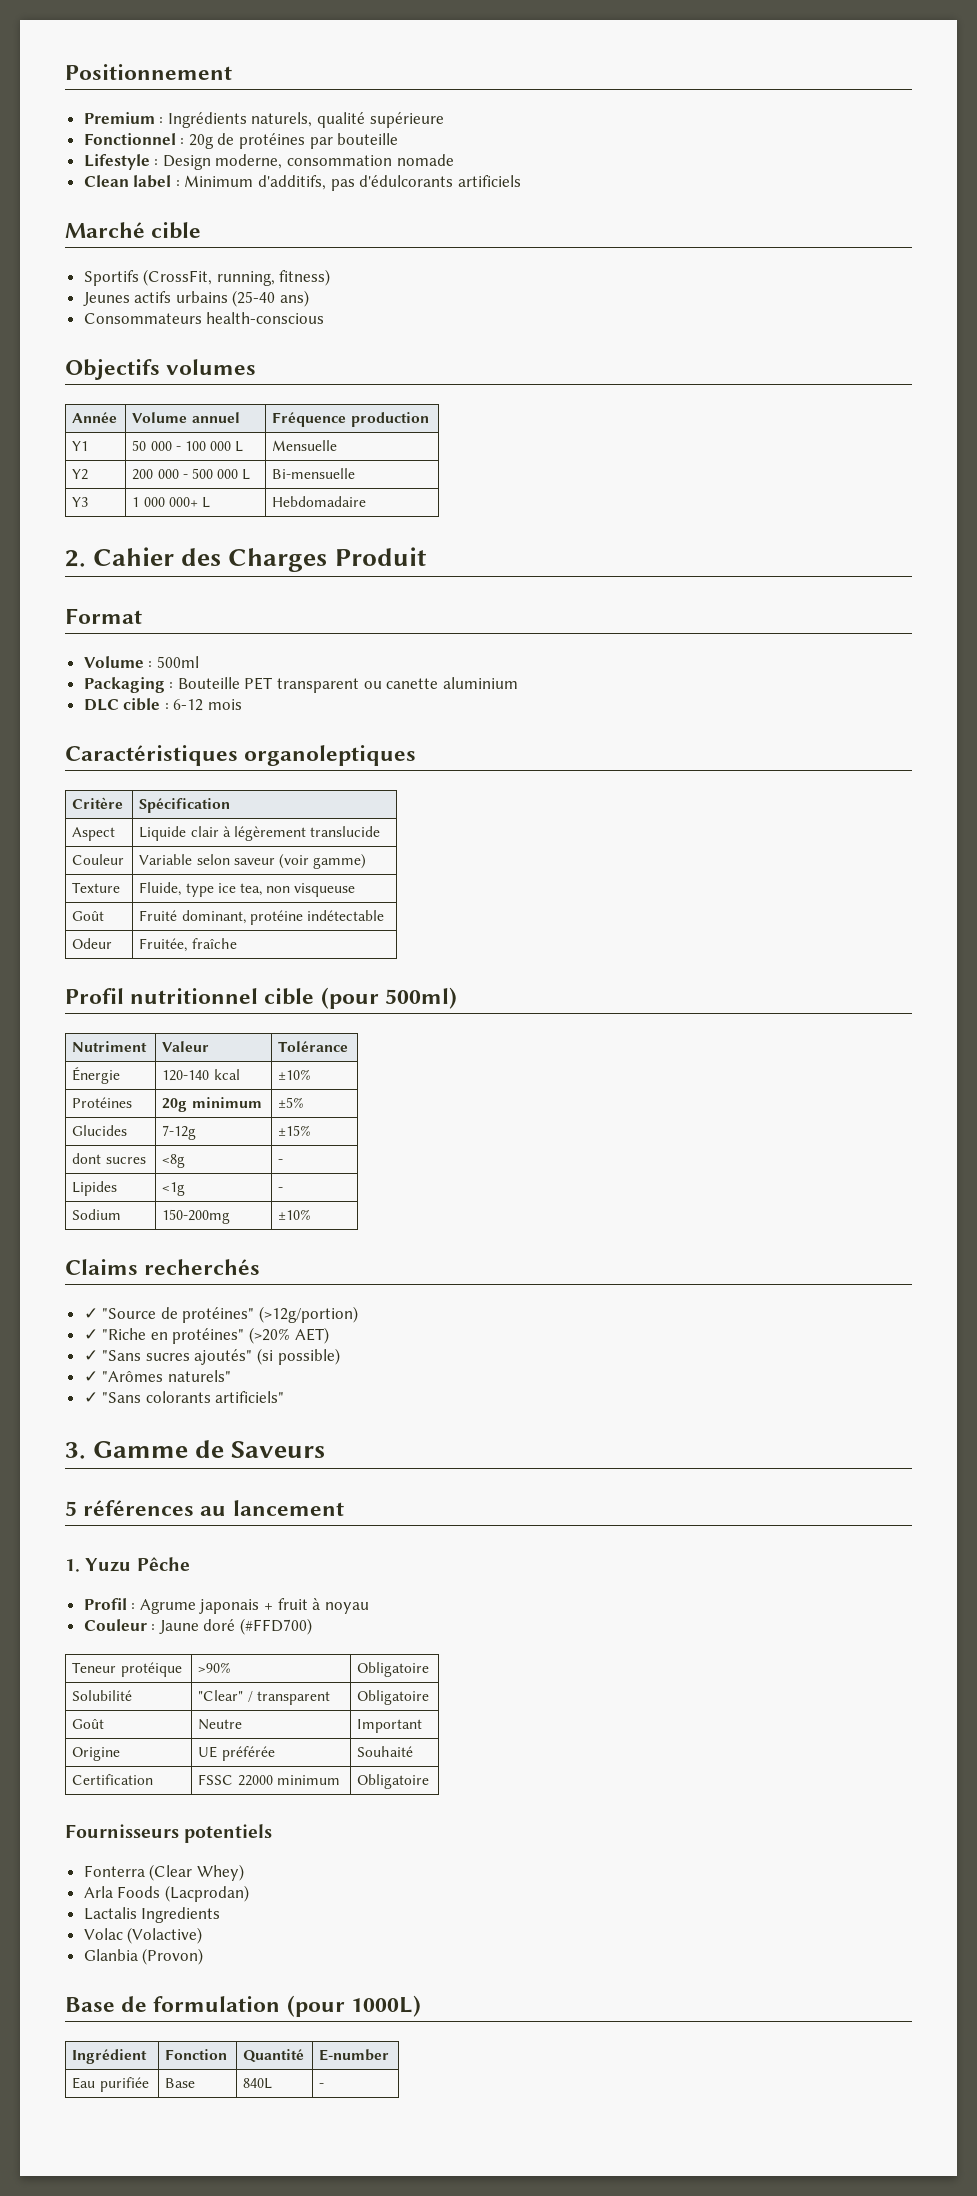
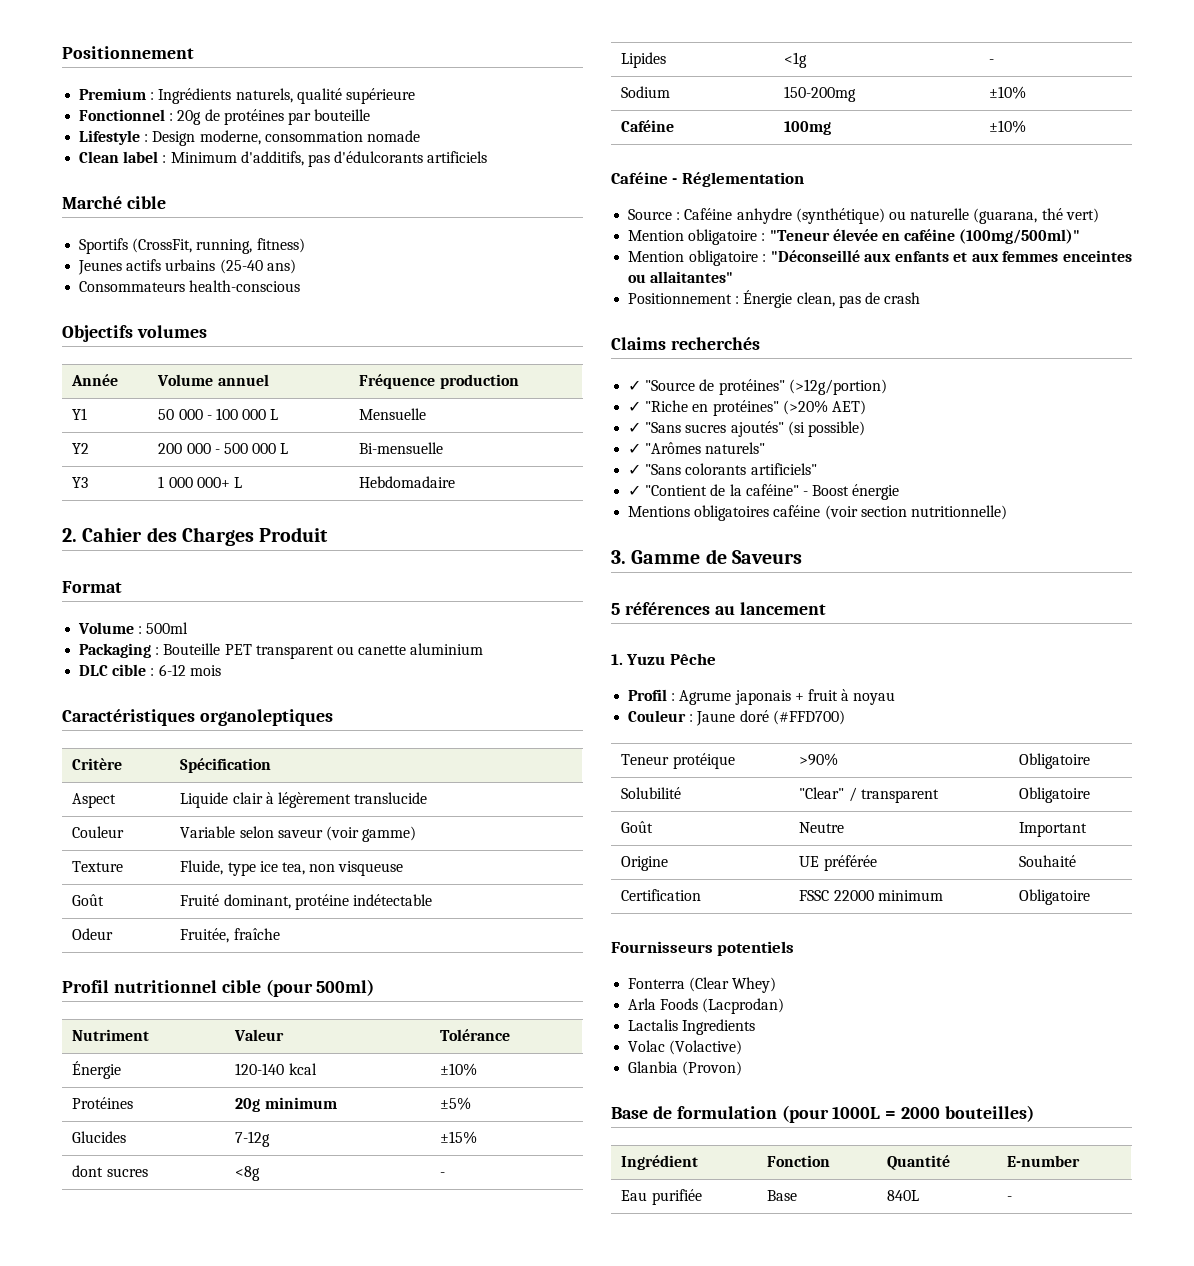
(312, 1214) none -> [621,120,675,132] [784,121,832,135] [989,120,1027,133] [611,172,804,187] [628,208,1099,224] [628,229,1081,245] [628,250,1132,266] [628,271,734,283] [628,290,921,308] // Caféine | 100mg | ±10% // Caféine - Réglementation // Source : Caféine anhydre (synthétique) ou naturelle (guarana, thé vert) // Mention obligatoire : "Teneur élevée en caféine (100mg/500ml)" // Mention obligatoire : "Déconseillé aux enfants et aux femmes enceintes ou allaitantes" // Positionnement : Énergie clean, pas de crash
(285, 1397) none -> [628,484,900,500] [628,505,1007,521] // ✓ "Contient de la caféine" - Boost énergie // Mentions obligatoires caféine (voir section nutritionnelle)
[350,1995,421,2017] 1000L) -> [832,1105,1035,1122] 1000L = 2000 bouteilles)

